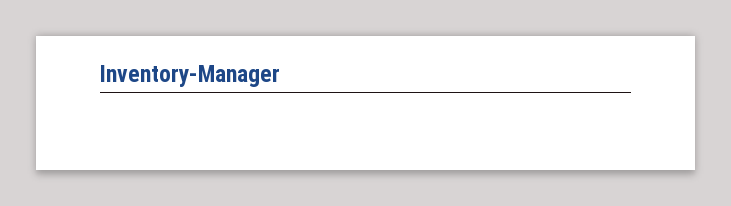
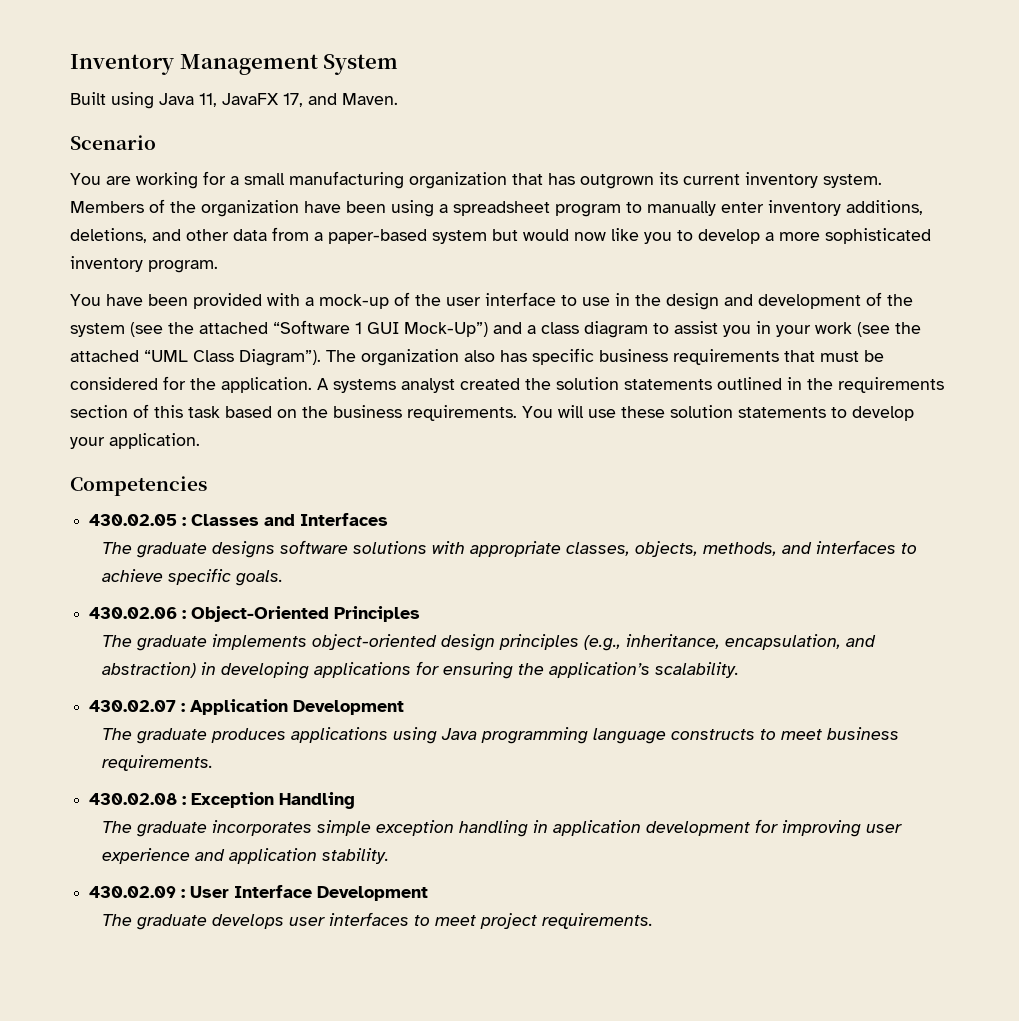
[100,65,280,87] Inventory-Manager -> [70,54,399,75] [70,92,398,109] [70,135,156,150] [70,171,882,189] [70,199,923,217] [70,227,931,244] [70,256,218,273] [70,292,913,310] [70,320,921,338] [70,348,884,366] [70,376,944,393] [70,404,914,421] [70,433,200,449] [70,476,207,496] [89,513,389,526] [102,540,918,558] [102,568,284,586] [89,606,421,622] [102,634,877,651] [102,661,740,679] [89,699,405,715] [102,727,900,744] [102,755,214,771] [89,792,356,809] [102,819,903,837] [102,848,390,864] [89,885,429,901] [102,912,654,930] Inventory Management System // Built using Java 11, JavaFX 17, and Maven. // Scenario // You are working for a small manufacturing organization that has outgrown its current inventory system. Members of the organization have been using a spreadsheet program to manually enter inventory additions, deletions, and other data from a paper-based system but would now like you to develop a more sophisticated inventory program. // You have been provided with a mock-up of the user interface to use in the design and development of the system (see the attached “Software 1 GUI Mock-Up”) and a class diagram to assist you in your work (see the attached “UML Class Diagram”). The organization also has specific business requirements that must be considered for the application. A systems analyst created the solution statements outlined in the requirements section of this task based on the business requirements. You will use these solution statements to develop your application. // Competencies // 430.02.05 : Classes and Interfaces // The graduate designs software solutions with appropriate classes, objects, methods, and interfaces to achieve specific goals. // 430.02.06 : Object-Oriented Principles // The graduate implements object-oriented design principles (e.g., inheritance, encapsulation, and abstraction) in developing applications for ensuring the application’s scalability. // 430.02.07 : Application Development // The graduate produces applications using Java programming language constructs to meet business requirements. // 430.02.08 : Exception Handling // The graduate incorporates simple exception handling in application development for improving user experience and application stability. // 430.02.09 : User Interface Development // The graduate develops user interfaces to meet project requirements.

